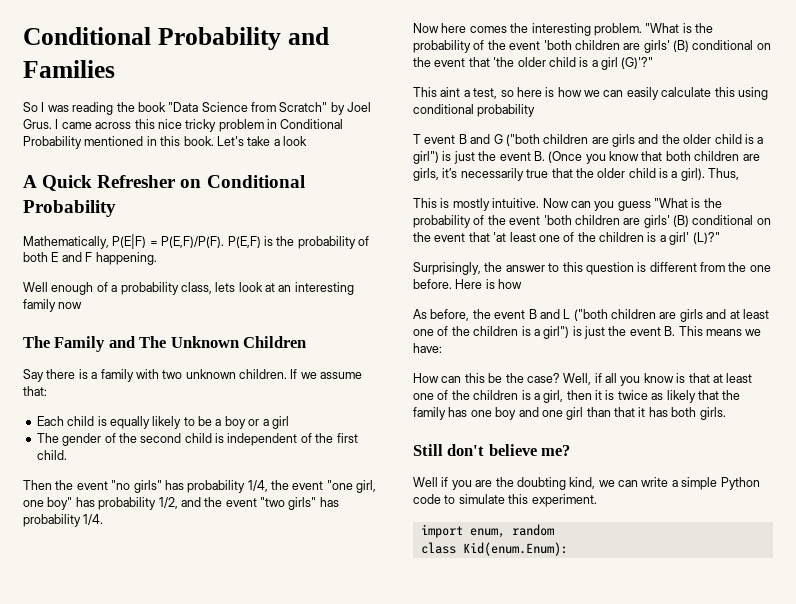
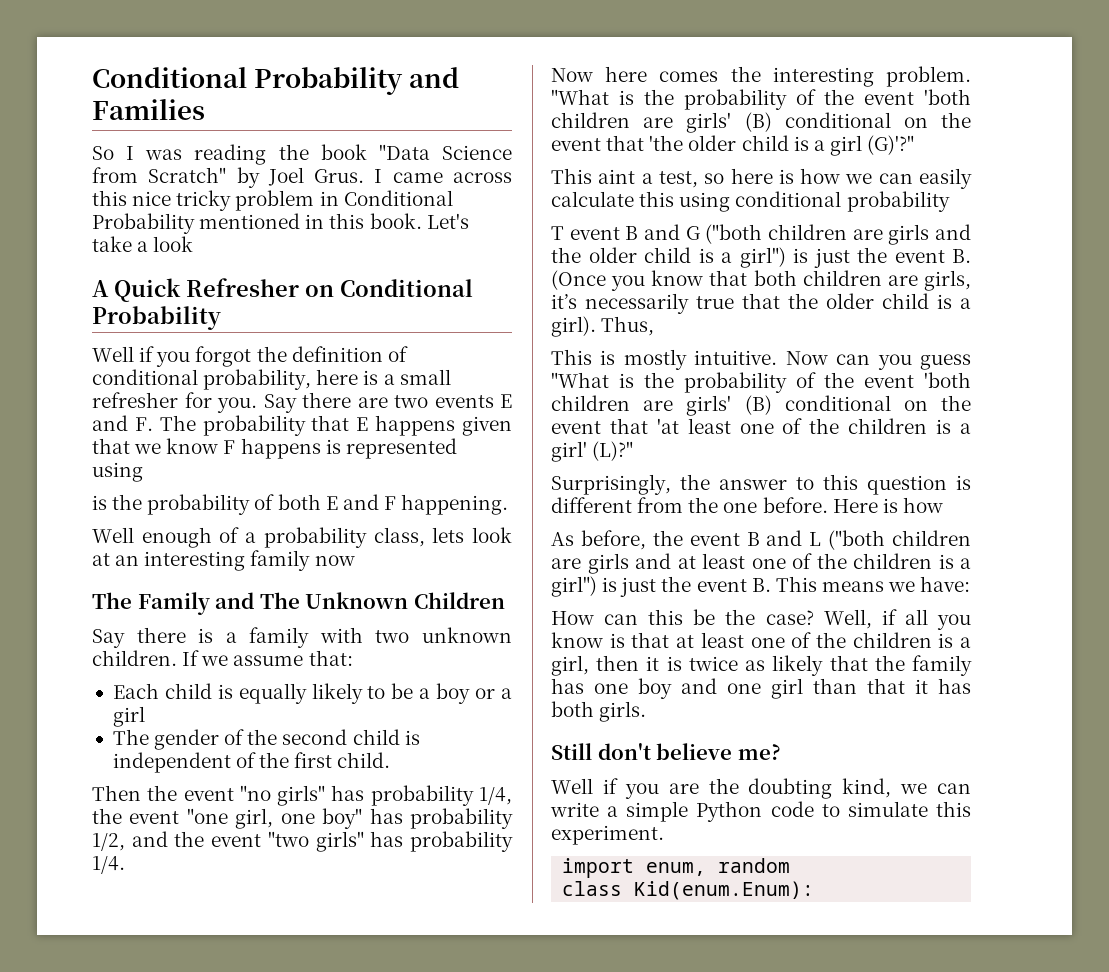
[23,234,261,249] Mathematically, P(E|F) = P(E,F)/P(F). P(E,F) -> [92,346,408,367] [92,369,451,390] [92,392,512,413] [92,415,512,436] [92,438,457,459] [92,462,143,482] Well if you forgot the definition of conditional probability, here is a small refresher for you. Say there are two events E and F. The probability that E happens given that we know F happens is represented using //

